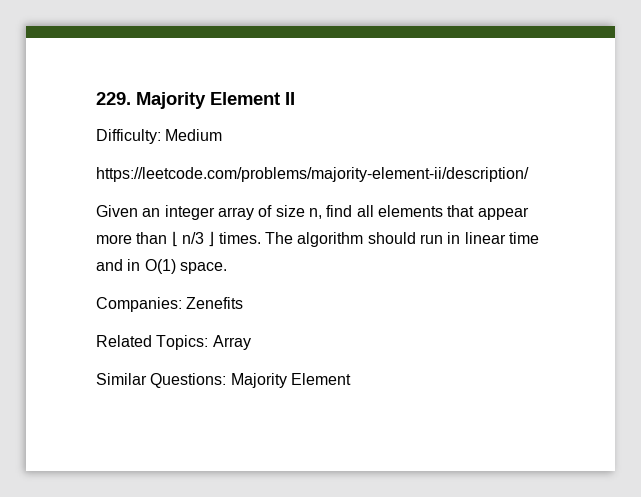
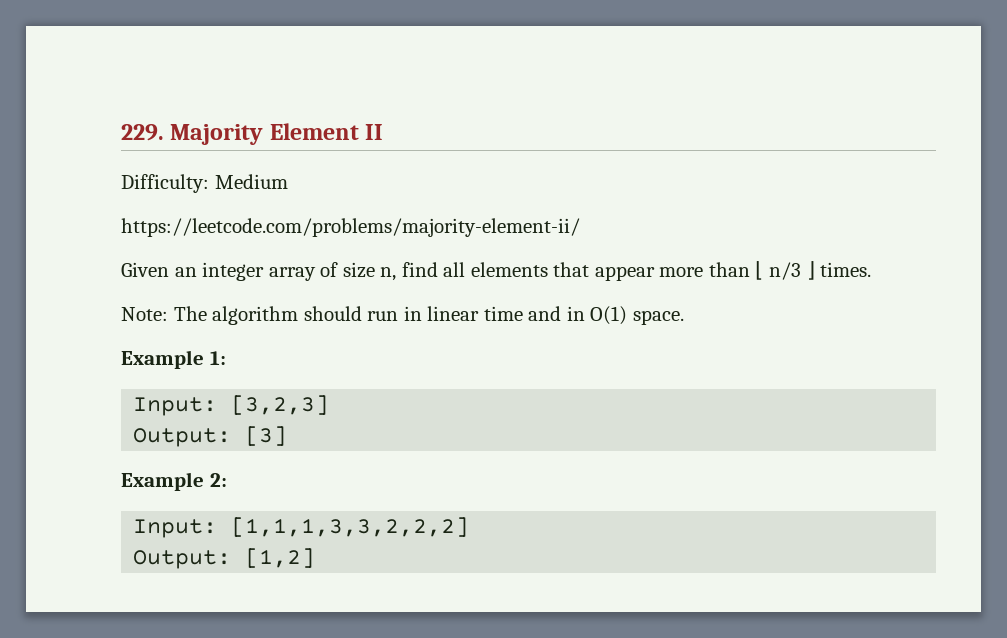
[96,167,529,182] https://leetcode.com/problems/majority-element-ii/description/ -> [121,218,580,237] https://leetcode.com/problems/majority-element-ii/
(261, 238) none -> [121,307,168,321] // Note:
[96,297,244,312] [96,335,251,350] [96,373,351,388] Companies: Zenefits // Related Topics: Array // Similar Questions: Majority Element -> [121,350,226,369] [133,395,330,416] [133,426,288,447] [121,472,227,491] [133,517,470,538] [133,548,316,569] Example 1: // Input: [3,2,3] // Output: [3] // Example 2: // Input: [1,1,1,3,3,2,2,2] // Output: [1,2]

